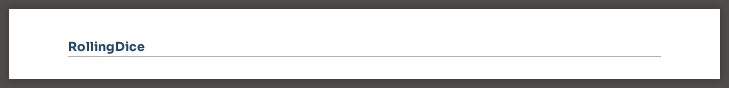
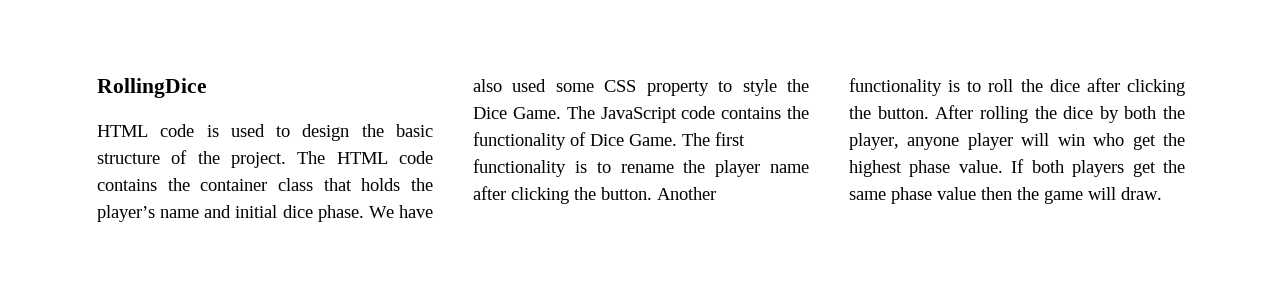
(145, 47) none -> [97,124,433,141] [97,150,433,168] [97,178,433,191] [97,205,433,222] [473,79,809,96] [473,106,809,123] [473,132,745,150] [473,159,809,177] [473,186,716,204] [849,78,1185,96] [849,105,1185,123] [849,133,1185,150] [849,159,1185,177] [849,187,1162,204] // HTML code is used to design the basic structure of the project. The HTML code contains the container class that holds the player’s name and initial dice phase. We have also used some CSS property to style the Dice Game. The JavaScript code contains the functionality of Dice Game. The first functionality is to rename the player name after clicking the button. Another functionality is to roll the dice after clicking the button. After rolling the dice by both the player, anyone player will win who get the highest phase value. If both players get the same phase value then the game will draw.

